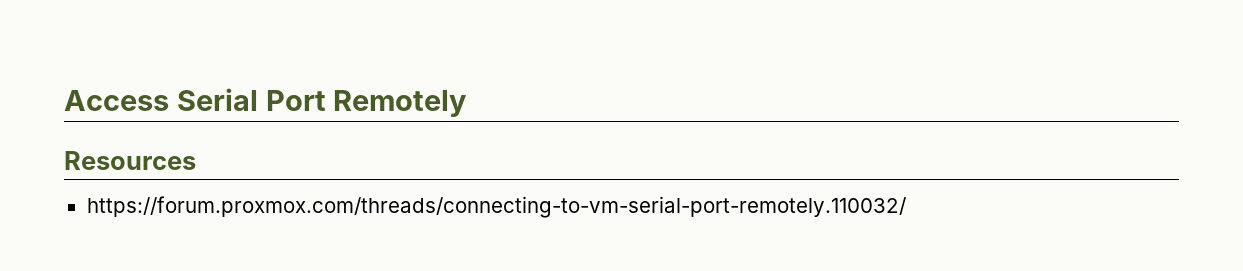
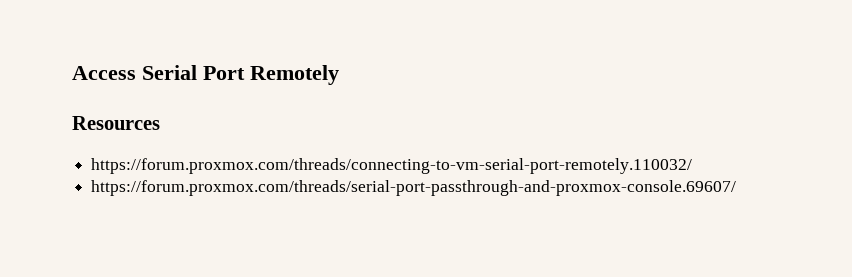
(906, 207) none -> [91,180,737,196] // https://forum.proxmox.com/threads/serial-port-passthrough-and-proxmox-console.69607/

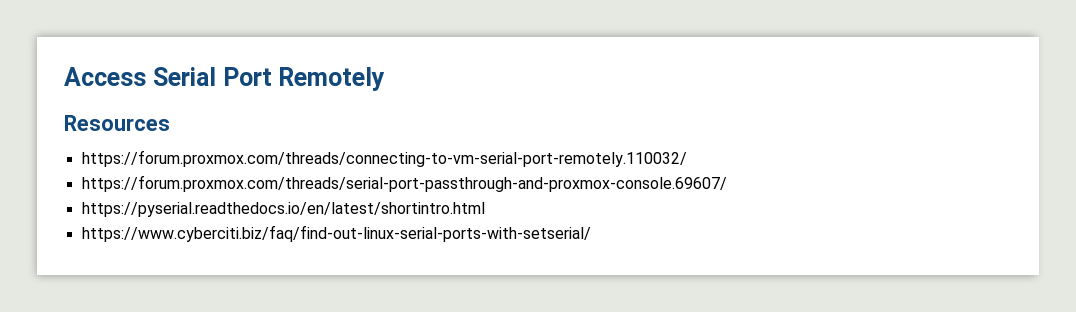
(737, 188) none -> [81,202,485,217] [81,225,591,242] // https://pyserial.readthedocs.io/en/latest/shortintro.html // https://www.cyberciti.biz/faq/find-out-linux-serial-ports-with-setserial/

